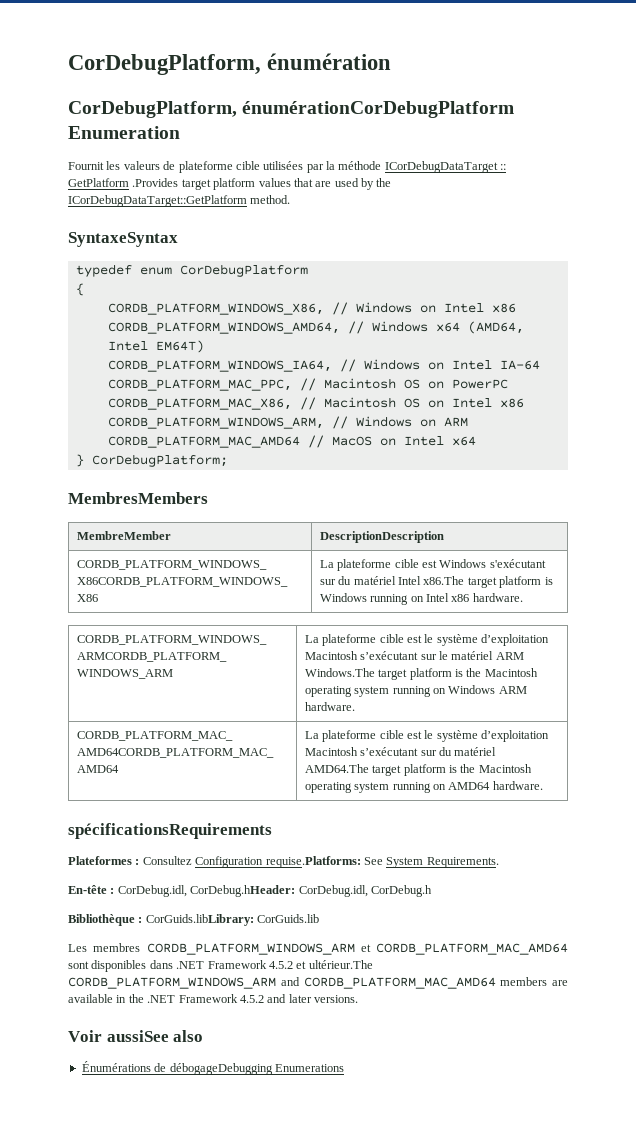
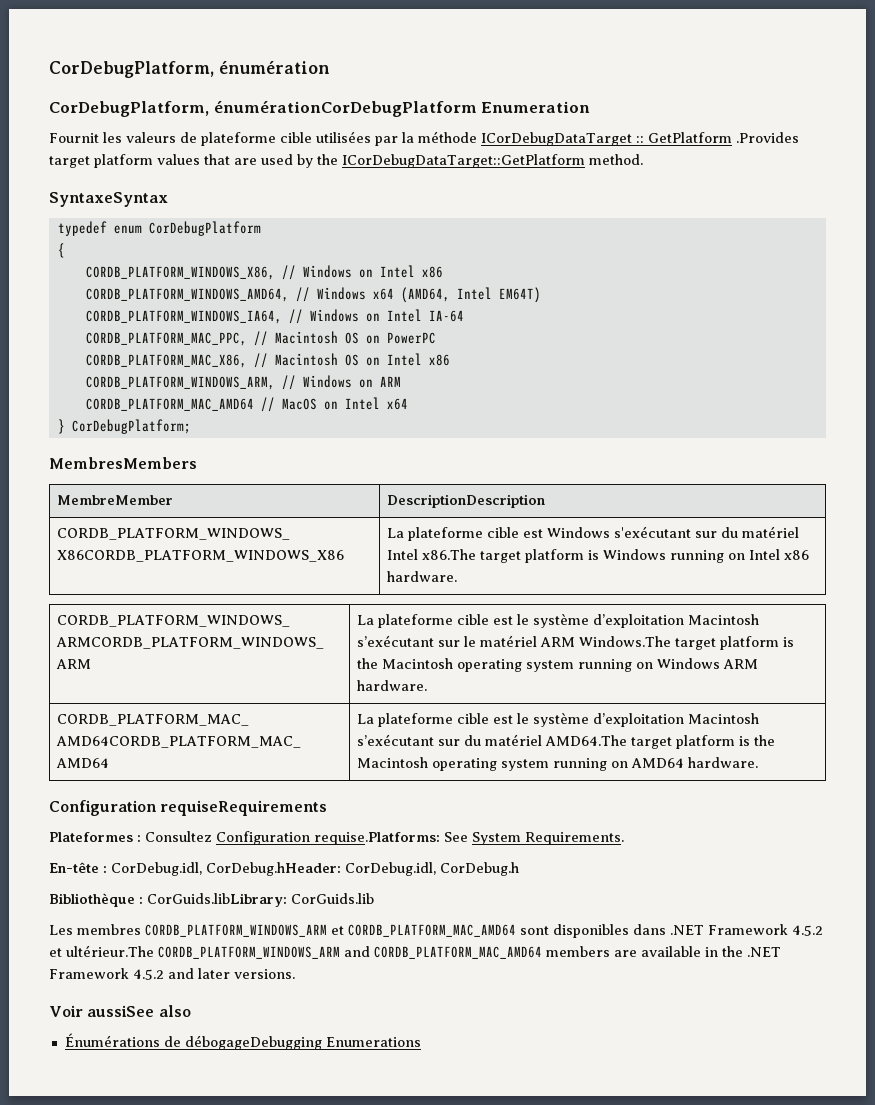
[68,823,272,839] spécificationsRequirements -> [49,800,328,816] Configuration requiseRequirements

